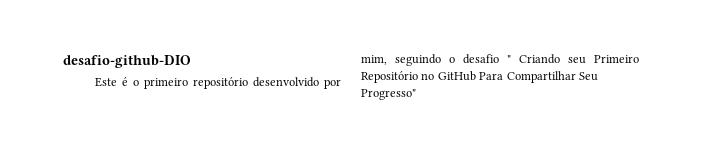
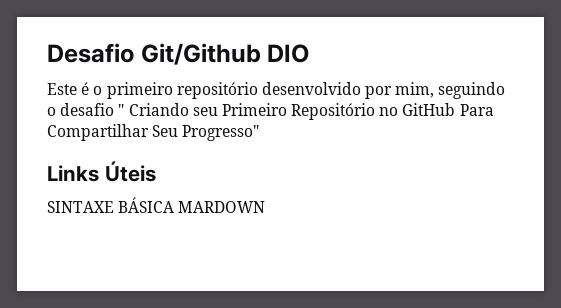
[63,55,191,68] desafio-github-DIO -> [47,43,310,65] Desafio Git/Github DIO
(416, 94) none -> [47,161,156,182] [47,197,266,213] // Links Úteis // SINTAXE BÁSICA MARDOWN

